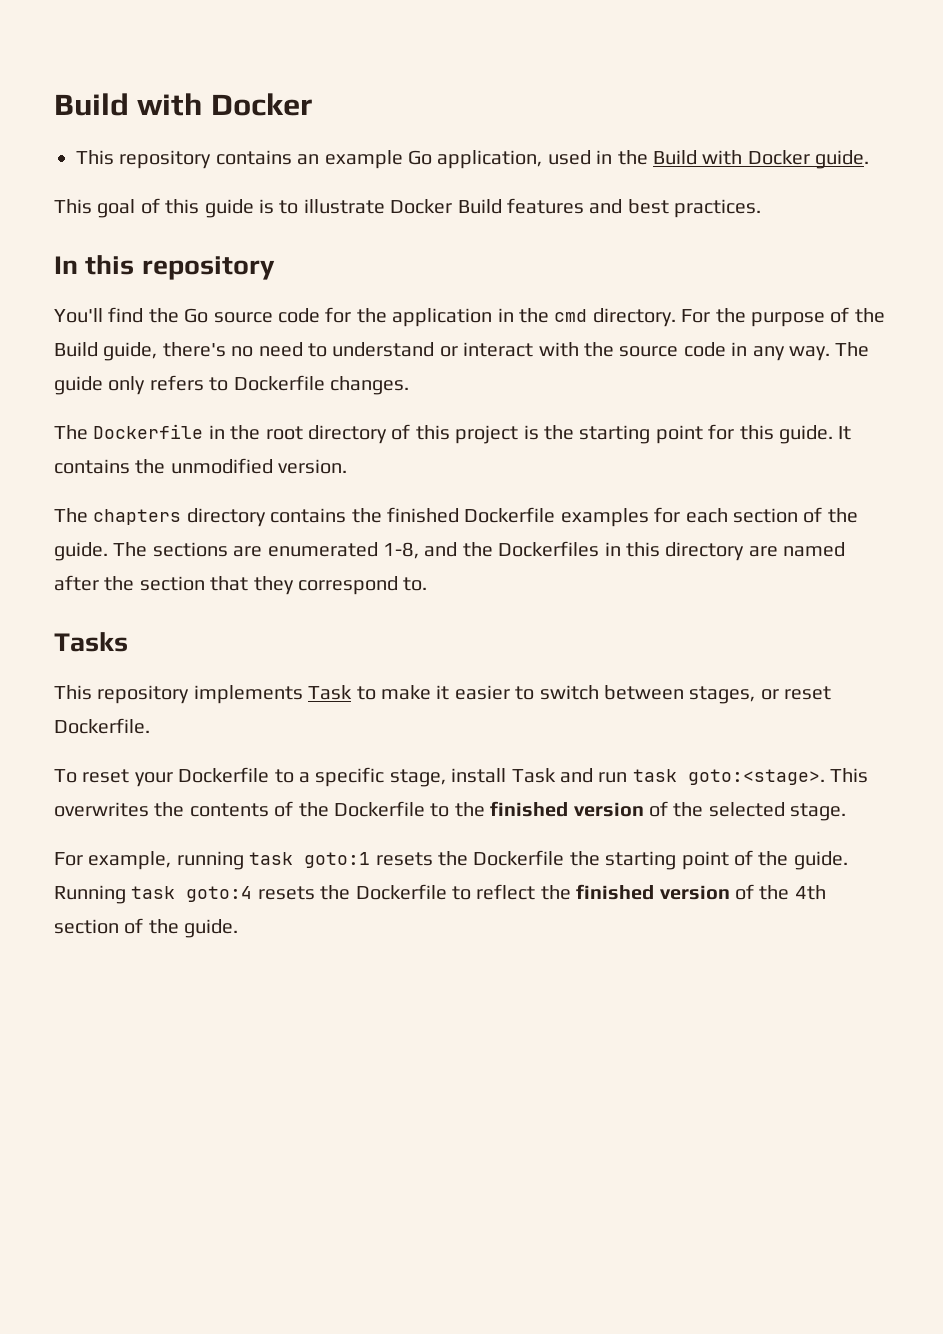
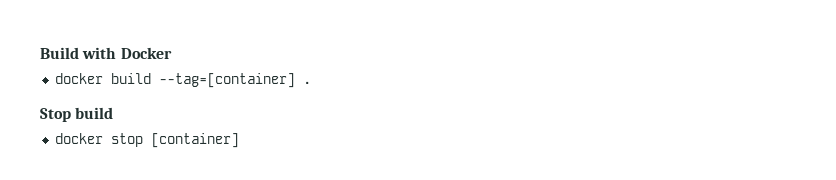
[76,150,870,169] [54,198,762,218] [54,255,275,280] [54,307,885,327] [54,342,870,361] [54,375,409,395] [54,424,852,444] [54,458,348,474] [54,507,858,527] [54,541,846,561] [54,575,428,595] [54,632,128,652] [54,685,832,704] [54,718,150,734] [54,767,869,787] [54,801,847,821] [54,850,848,870] [54,884,826,904] [54,918,239,938] This repository contains an example Go application, used in the Build with Docker guide. // This goal of this guide is to illustrate Docker Build features and best practices. // In this repository // You'll find the Go source code for the application in the cmd directory. For the purpose of the Build guide, there's no need to understand or interact with the source code in any way. The guide only refers to Dockerfile changes. // The Dockerfile in the root directory of this project is the starting point for this guide. It contains the unmodified version. // The chapters directory contains the finished Dockerfile examples for each section of the guide. The sections are enumerated 1-8, and the Dockerfiles in this directory are named after the section that they correspond to. // Tasks // This repository implements Task to make it easier to switch between stages, or reset Dockerfile. // To reset your Dockerfile to a specific stage, install Task and run task goto:<stage>. This overwrites the contents of the Dockerfile to the finished version of the selected stage. // For example, running task goto:1 resets the Dockerfile the starting point of the guide. Running task goto:4 resets the Dockerfile to reflect the finished version of the 4th section of the guide. -> [55,73,312,88] [40,107,114,122] [55,133,240,148] docker build --tag=[container] . // Stop build // docker stop [container]

